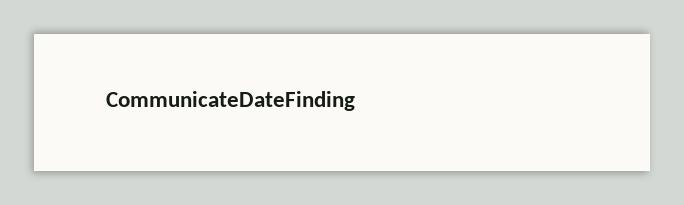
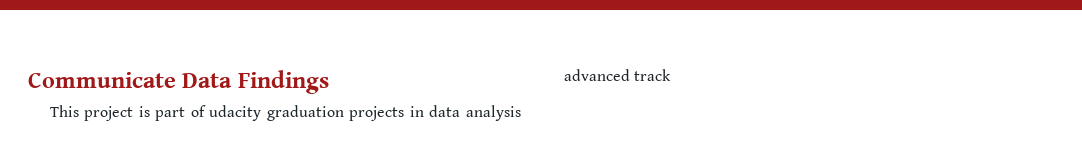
[106,91,355,111] CommunicateDateFinding -> [28,70,329,94] [49,105,521,121] [564,69,672,81] Communicate Data Findings // This project is part of udacity graduation projects in data analysis advanced track

